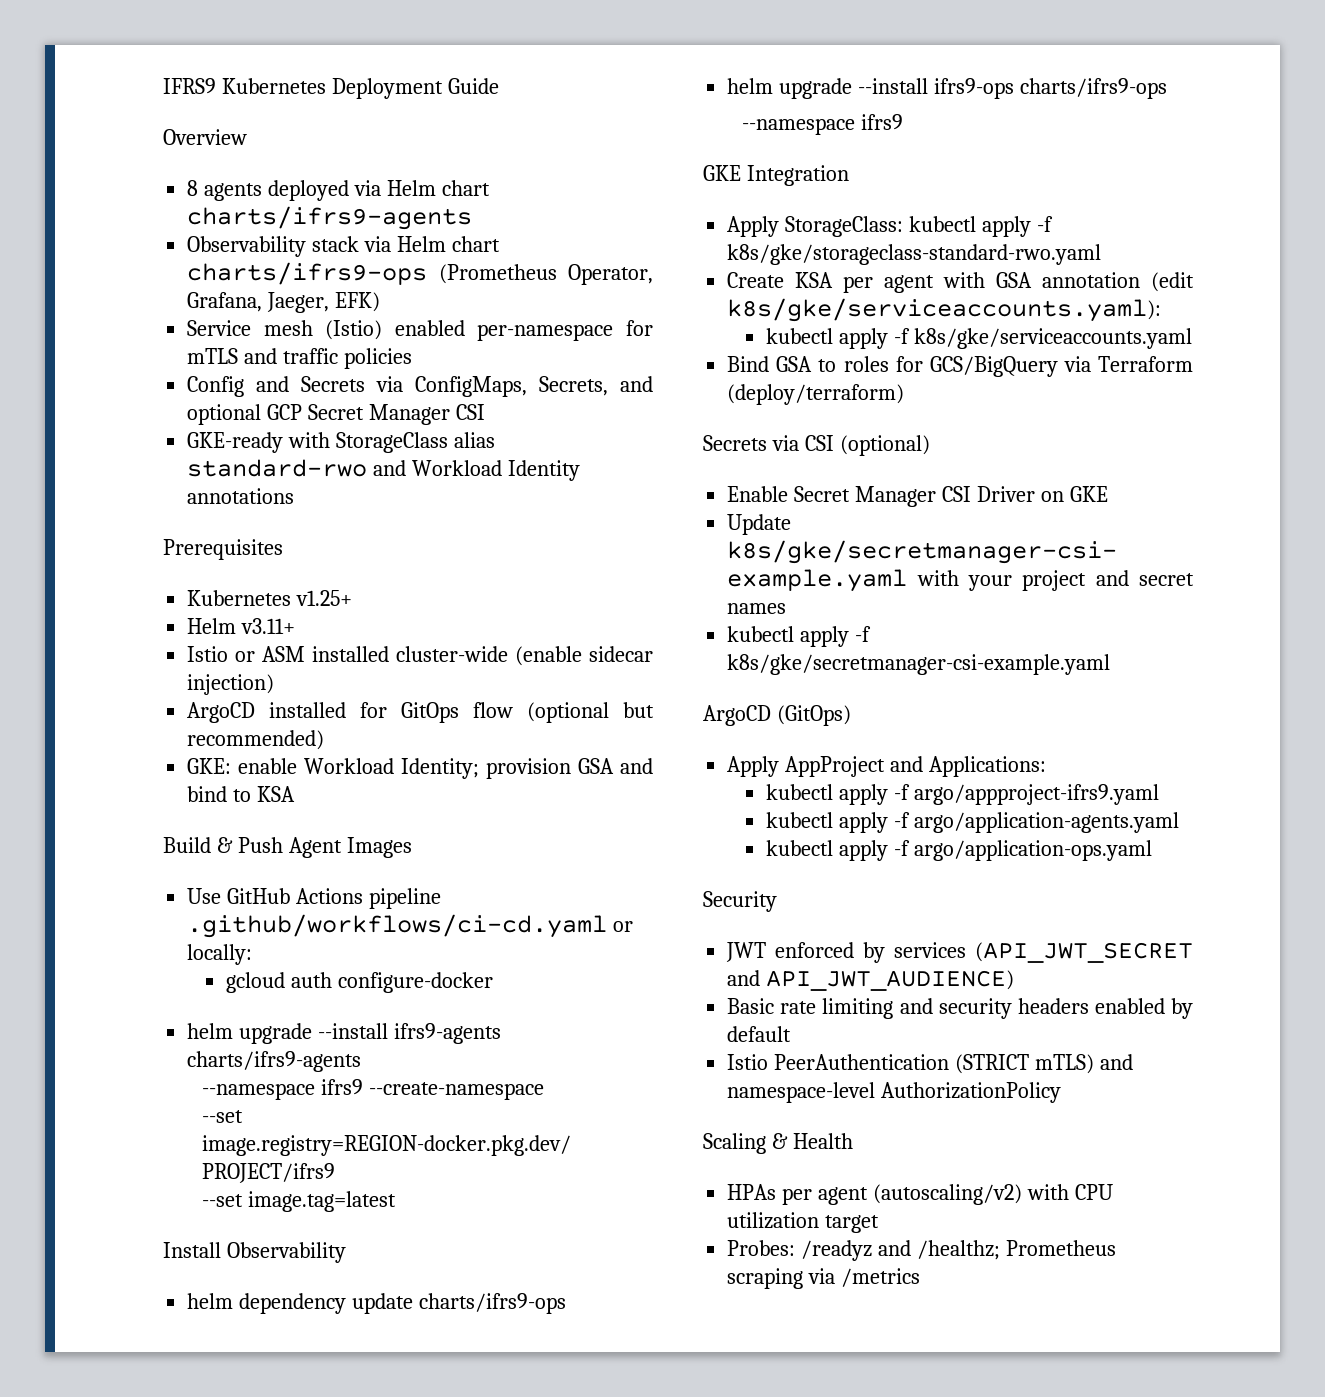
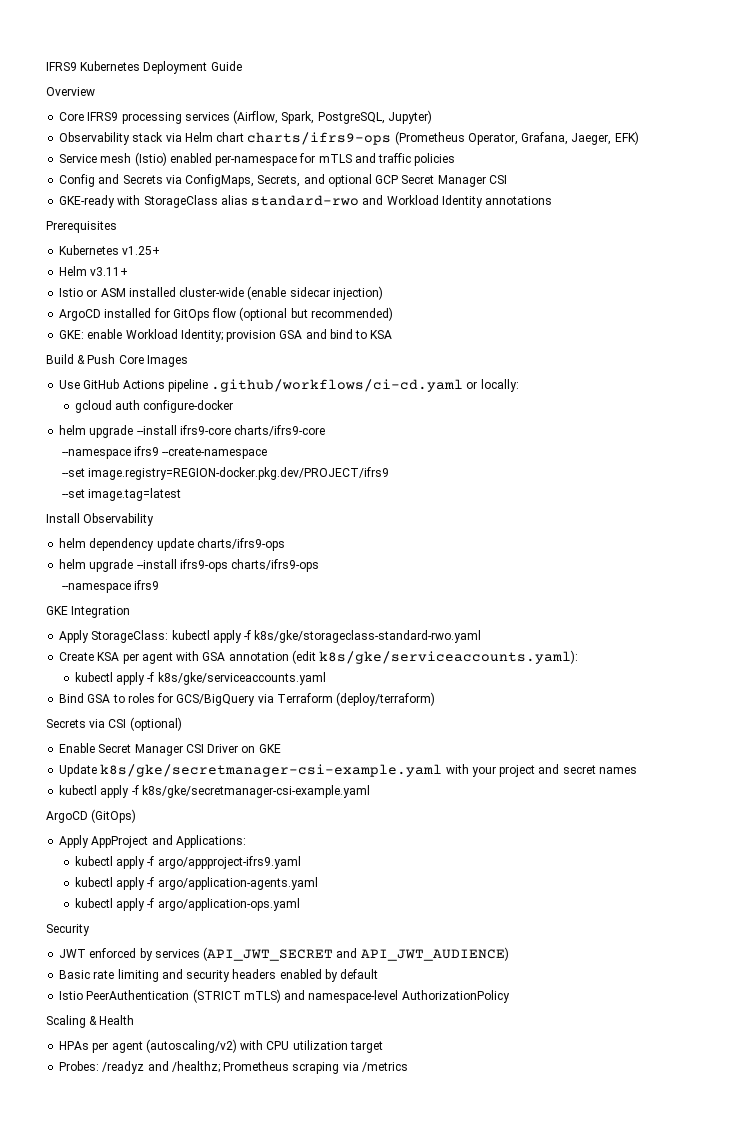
[187,180,490,201] [187,206,473,230] 8 agents deployed via Helm chart charts/ifrs9-agents -> [59,110,432,124] Core IFRS9 processing services (Airflow, Spark, PostgreSQL, Jupyter)
[288,837,342,858] Agent -> [118,355,144,364] Core
[394,1023,502,1044] [187,1051,362,1072] ifrs9-agents charts/ifrs9-agents -> [179,425,326,436] ifrs9-core charts/ifrs9-core

